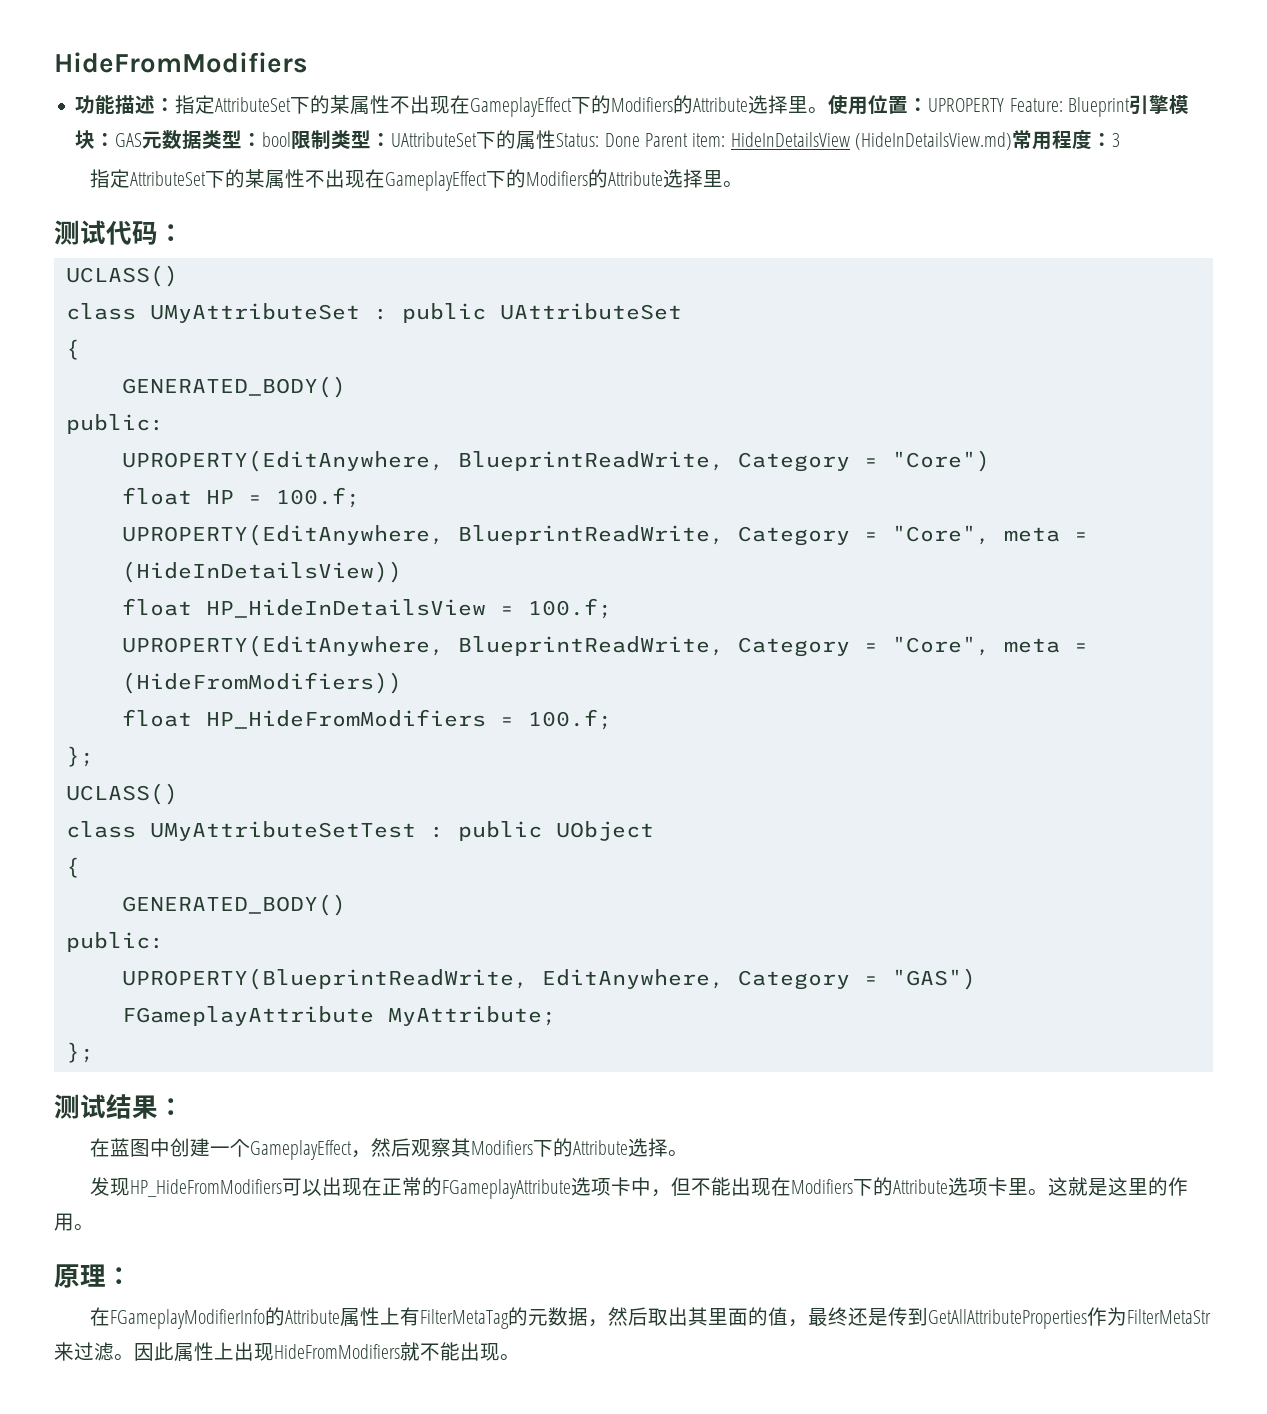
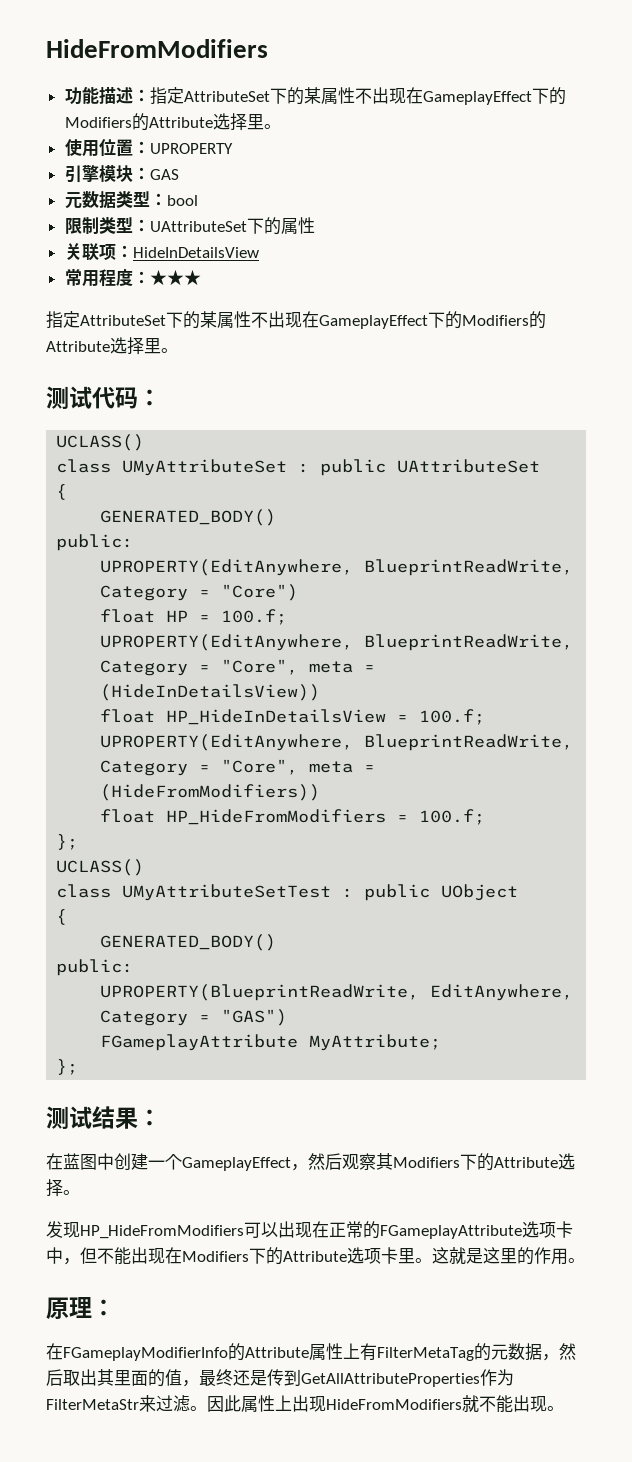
(829, 110) none -> (281, 126) //
[1009,97,1130,117] Feature: Blueprint -> (233, 148) //
(143, 140) none -> (179, 174) //
(292, 139) none -> (198, 200) //
[556,133,726,147] Status: Done Parent item: -> [64,243,133,261] // 关联项：
[854,132,1012,150] (HideInDetailsView.md) -> (259, 252) //
[1111,133,1120,147] 3 -> [149,270,201,286] ★★★

